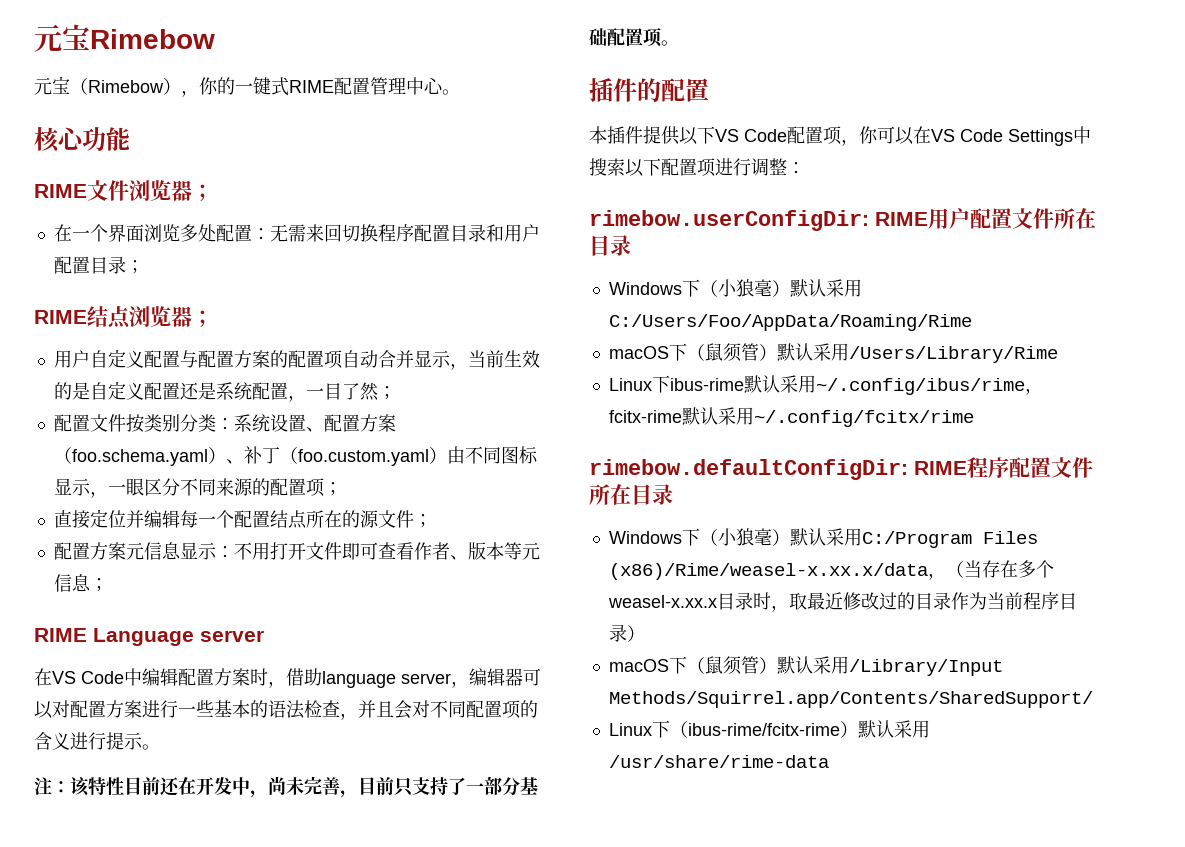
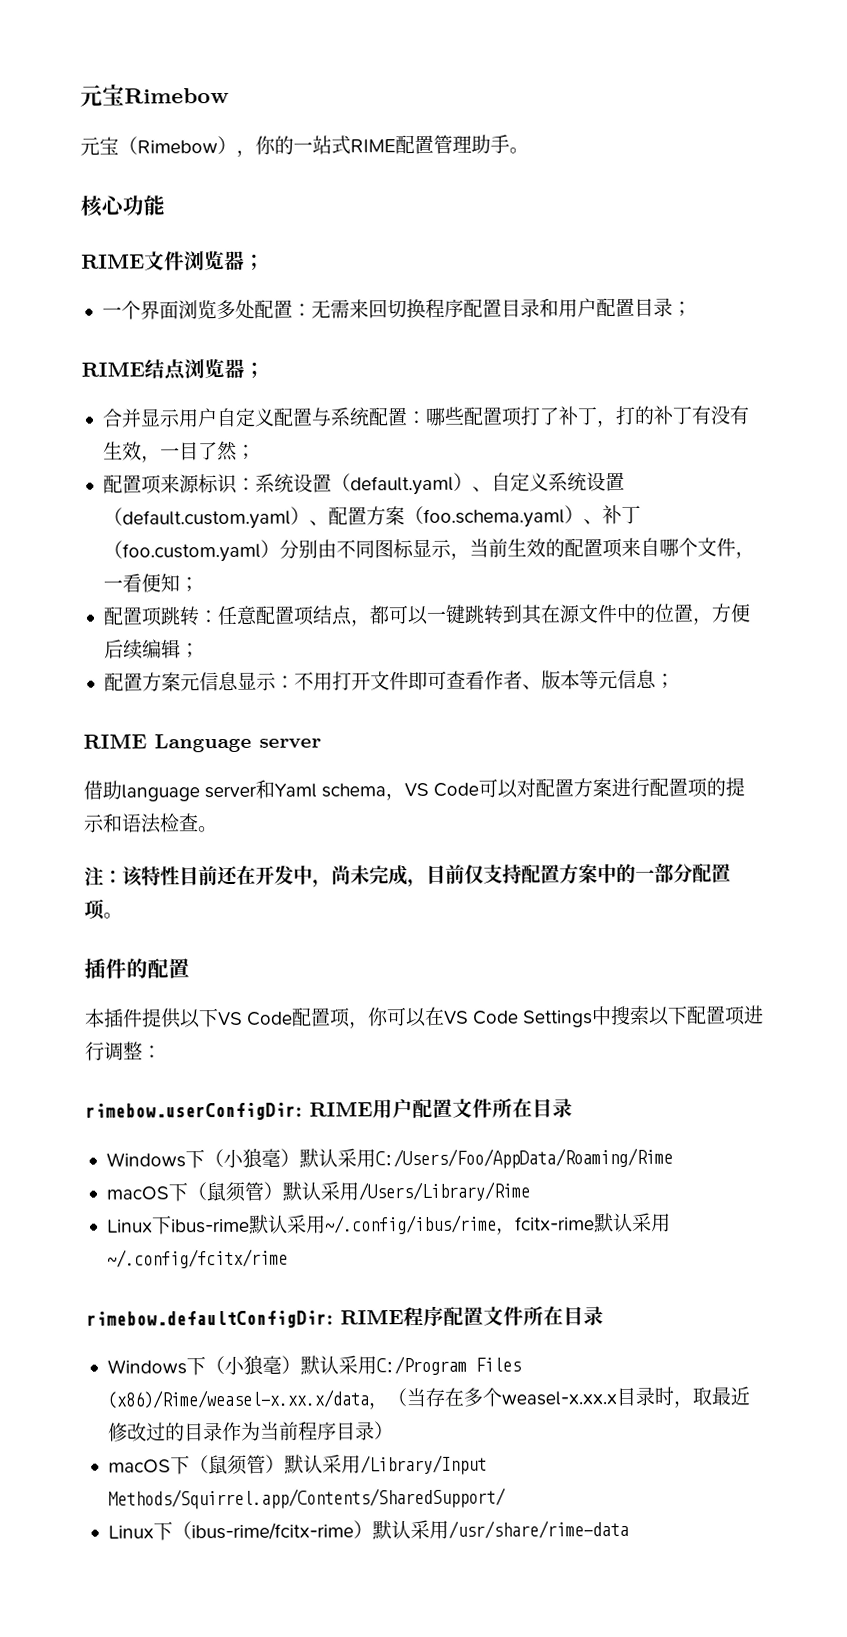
[253,77,271,95] 键 -> [312,135,332,155] 站
[406,77,443,95] 中心 -> [471,134,510,154] 助手
[53,224,72,242] 在 -> (265, 261) none
(213, 318) none -> [101,408,181,428] 合并显示
[197,350,540,370] [53,381,396,402] [53,414,306,433] 配置方案的配置项自动合并显示，当前生效的是自定义配置还是系统配置，一目了然； // 配置文件按类别分类：系统设置 -> [329,405,750,428] [102,440,256,463] [102,471,625,496] [102,506,310,530] 系统配置：哪些配置项打了补丁，打的补丁有没有生效，一目了然； // 配置项来源标识：系统设置（default.yaml）、自定义系统设置（default.custom.yaml）
(447, 455) none -> [278,539,318,559] 分别
[107,478,342,497] [53,509,414,529] 一眼区分不同来源的配置项； // 直接定位并编辑每一个配置结点所在的源文件 -> [468,537,755,559] [102,573,199,593] [102,603,751,627] [103,639,181,660] 当前生效的配置项来自哪个文件，一看便知； // 配置项跳转：任意配置项结点，都可以一键跳转到其在源文件中的位置，方便后续编辑
[34,668,523,688] 在VS Code中编辑配置方案时，借助language server，编辑器 -> [83,779,480,802] 借助language server和Yaml schema，VS Code
[178,700,538,720] [34,732,143,750] 一些基本的语法检查，并且会对不同配置项的含义进行提示 -> [649,777,746,798] [83,813,199,834] 配置项的提示和语法检查
[322,776,538,798] [589,28,607,46] 善，目前只支持了一部分基础 -> [388,862,693,888] 成，目前仅支持配置方案中的一部分

